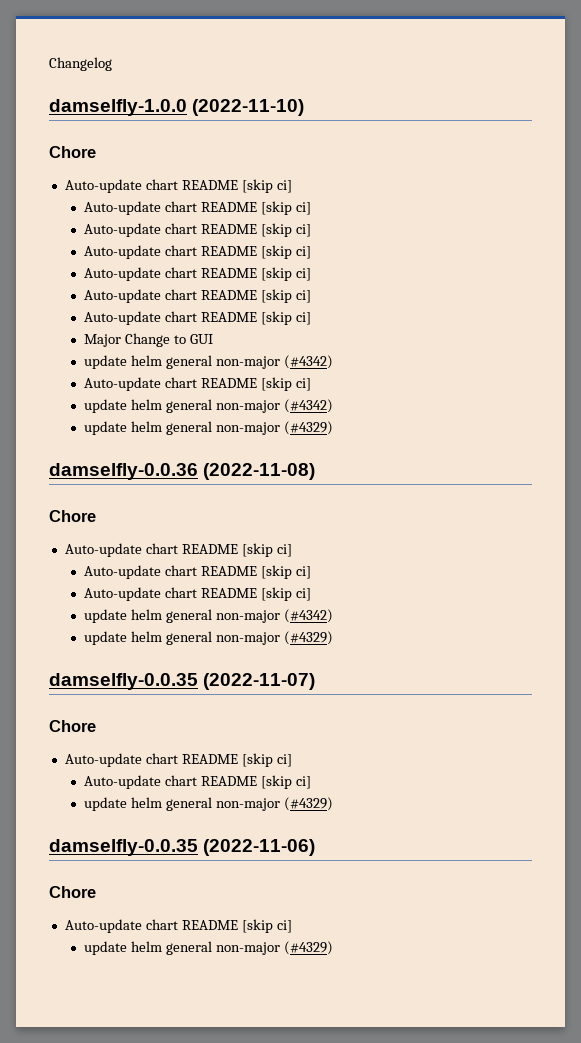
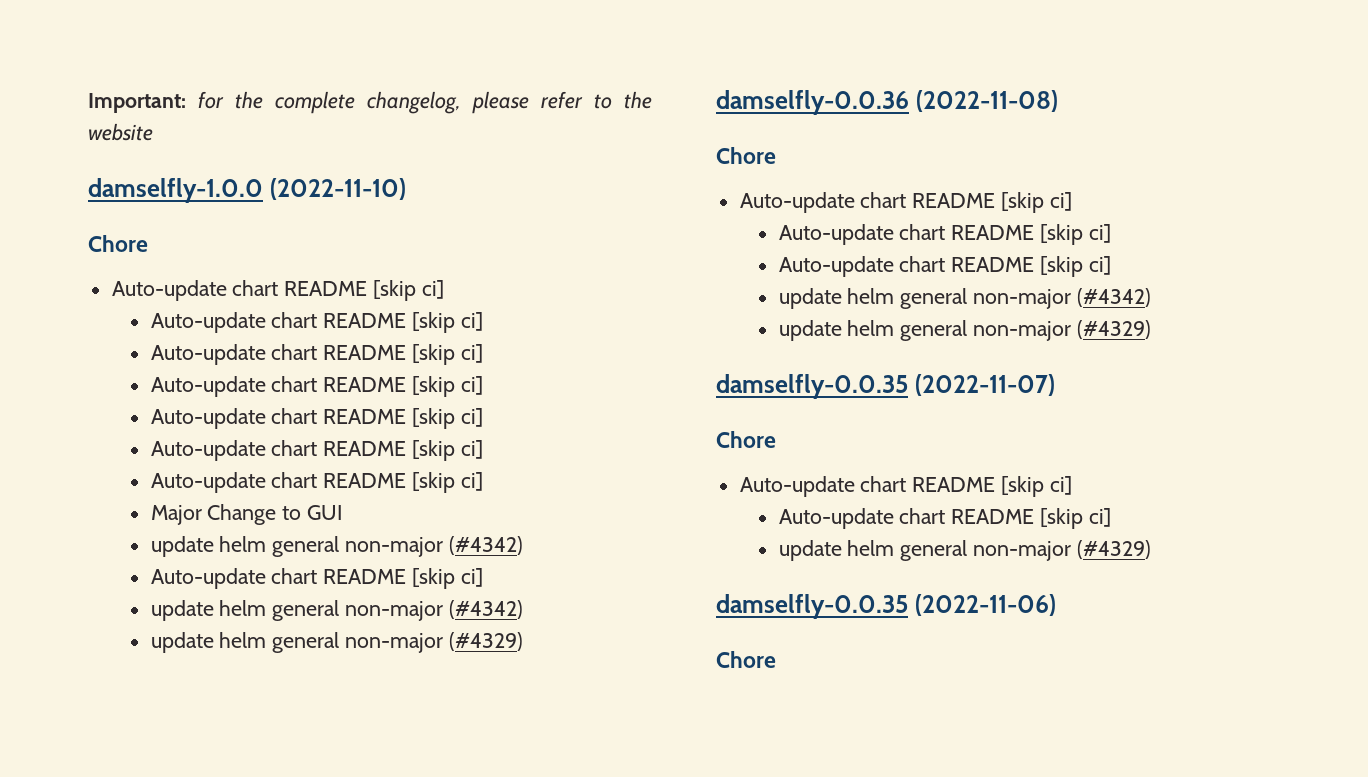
[49,57,112,71] Changelog -> [88,91,652,114] [88,123,153,141] Important: for the complete changelog, please refer to the website
[64,919,292,933] [84,941,333,955] // Auto-update chart README [skip ci] // update helm general non-major (#4329) -> (776, 659) none

